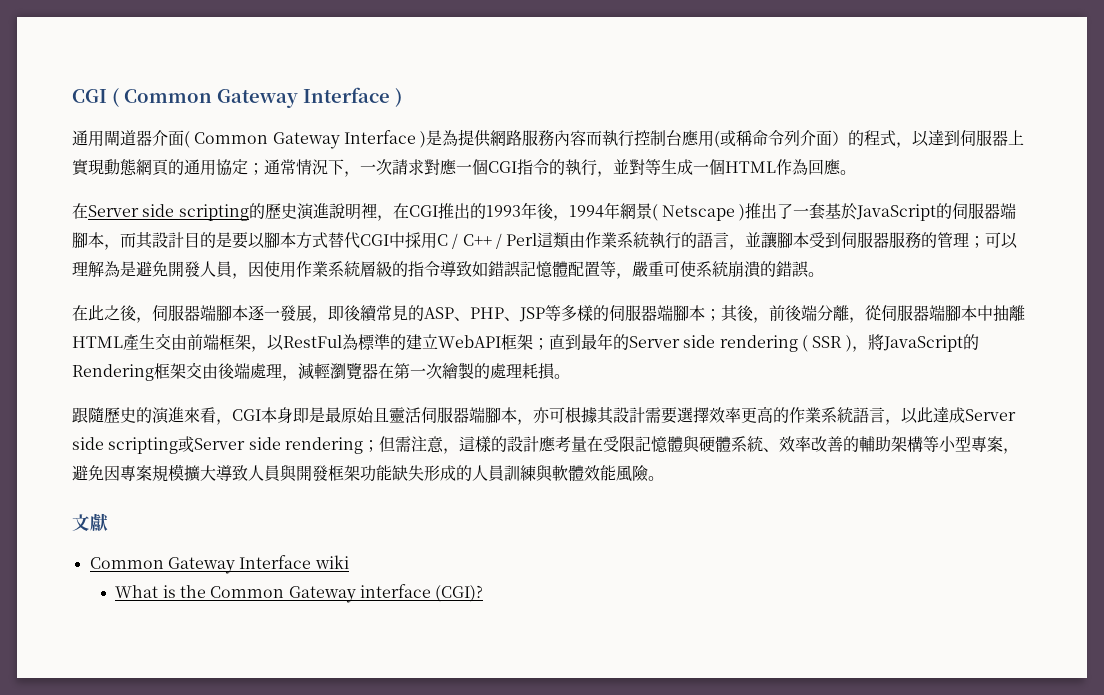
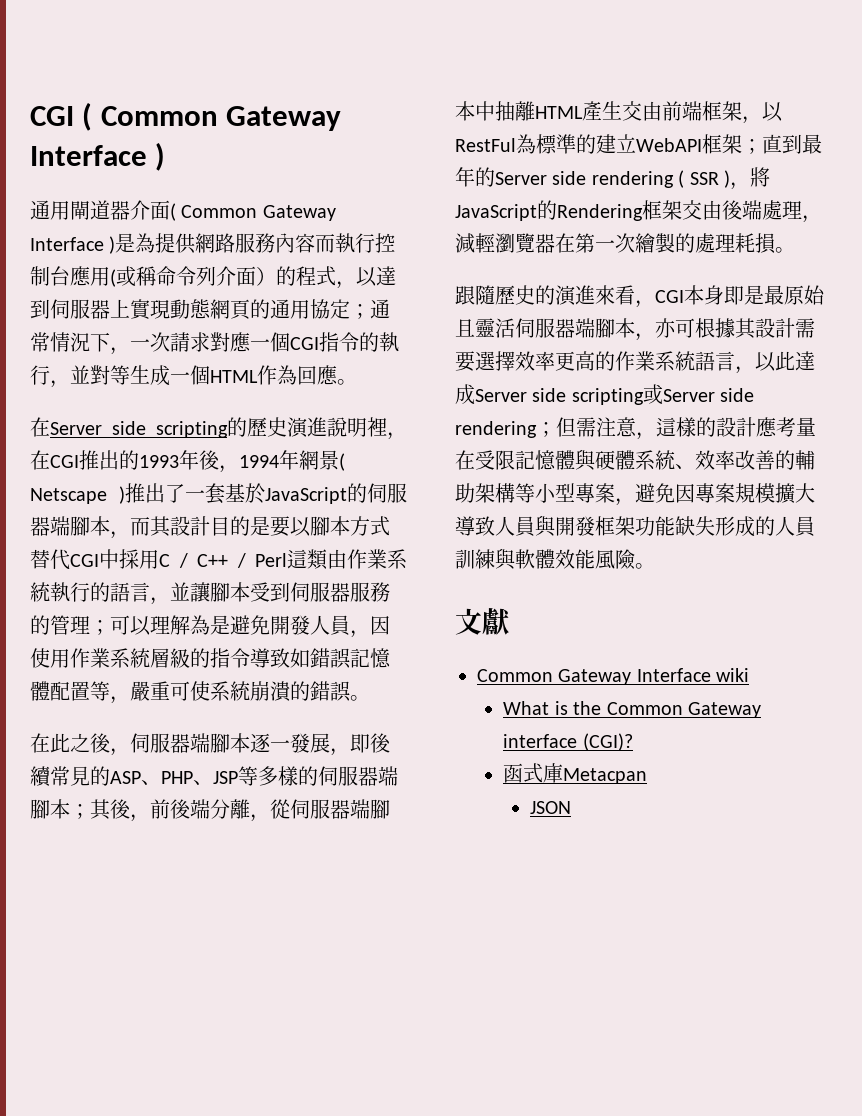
(484, 593) none -> [503,763,648,784] [529,801,571,814] // 函式庫Metacpan // JSON

